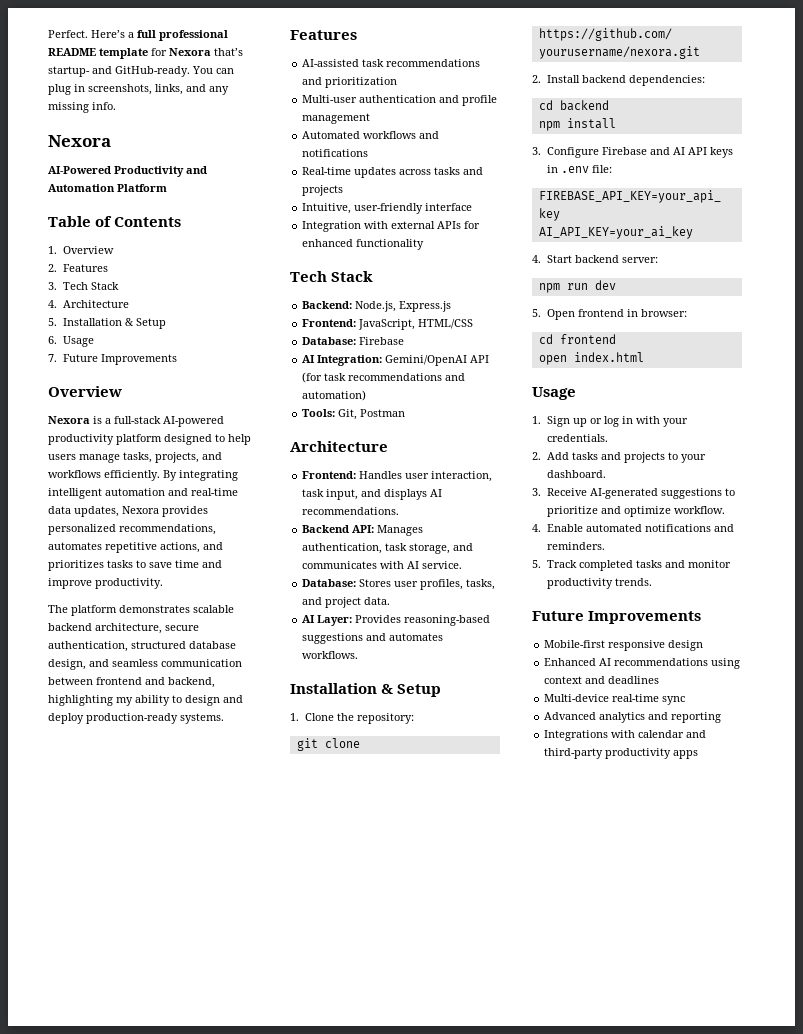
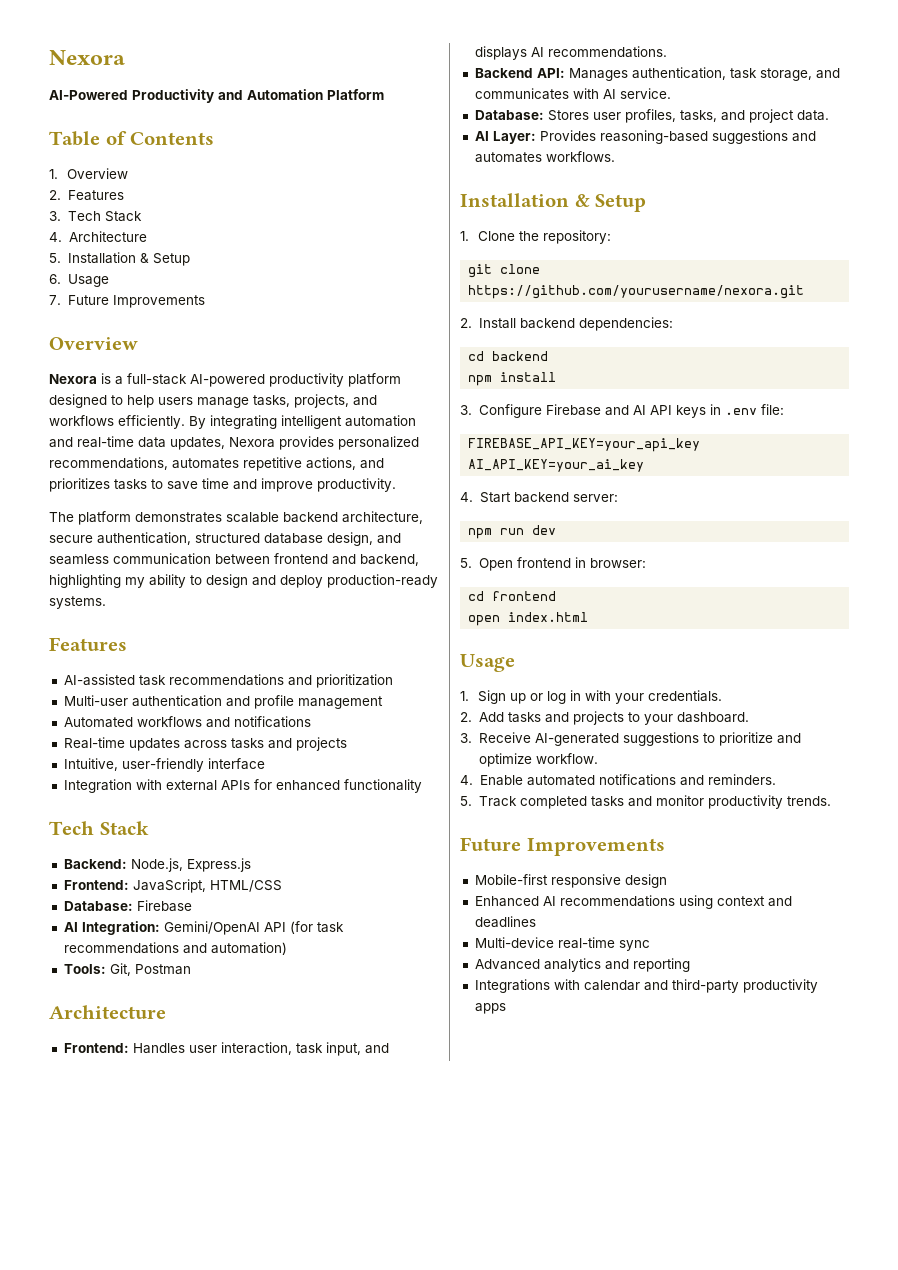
[48,30,228,41] [48,48,243,59] [48,66,234,77] [48,84,229,95] [48,102,116,113] Perfect. Here’s a full professional README template for Nexora that’s startup- and GitHub-ready. You can plug in screenshots, links, and any missing info. // -> (49, 57) none

